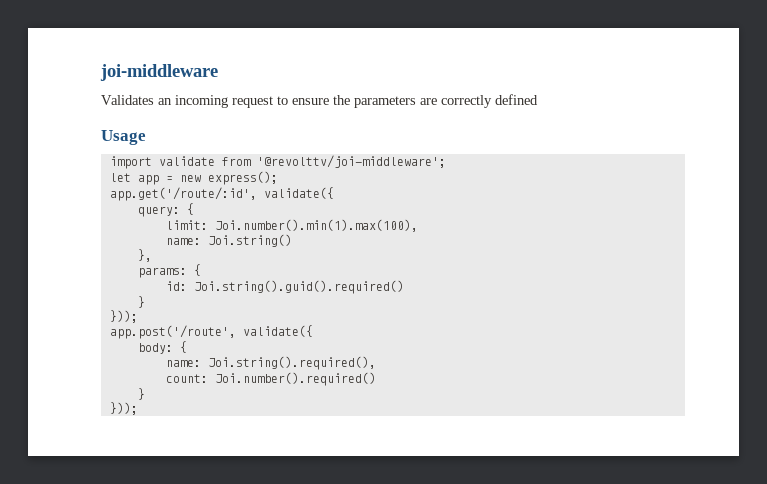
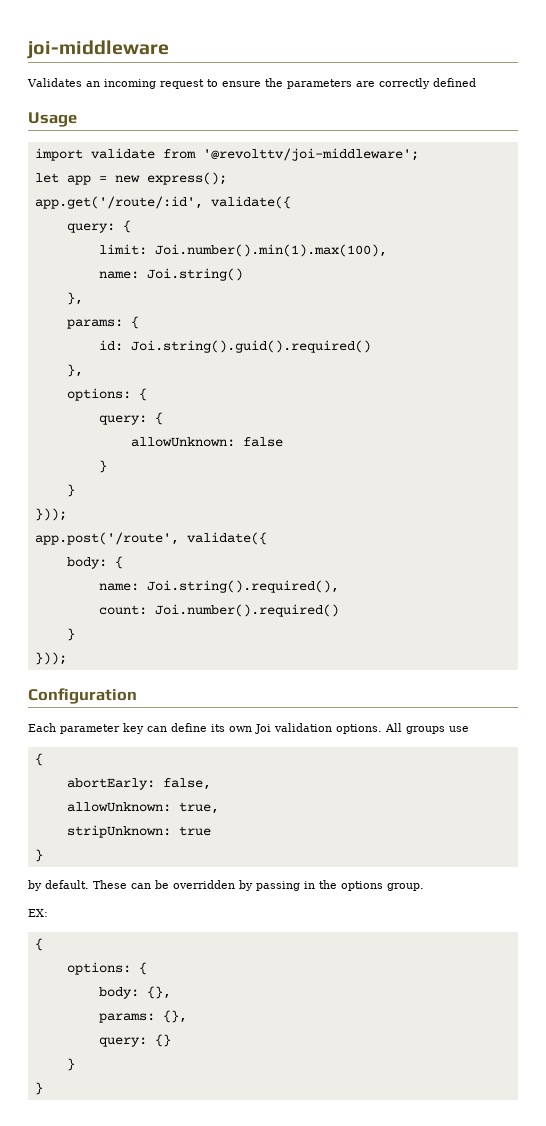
(404, 287) none -> [66,364,83,377] [66,388,147,401] [98,412,163,425] [130,437,283,447] [98,460,107,473] // }, // options: { // query: { // allowUnknown: false // }
(138, 408) none -> [28,688,137,704] [28,723,469,734] [34,753,43,766] [66,778,211,790] [66,802,219,814] [66,825,211,838] [34,849,43,862] [28,880,424,891] [28,909,48,917] [34,938,43,951] [66,962,147,975] [98,986,171,999] [98,1010,187,1023] [98,1034,171,1047] [66,1058,75,1071] [34,1082,43,1095] // Configuration // Each parameter key can define its own Joi validation options. All groups use // { // abortEarly: false, // allowUnknown: true, // stripUnknown: true // } // by default. These can be overridden by passing in the options group. // EX: // { // options: { // body: {}, // params: {}, // query: {} // } // }

